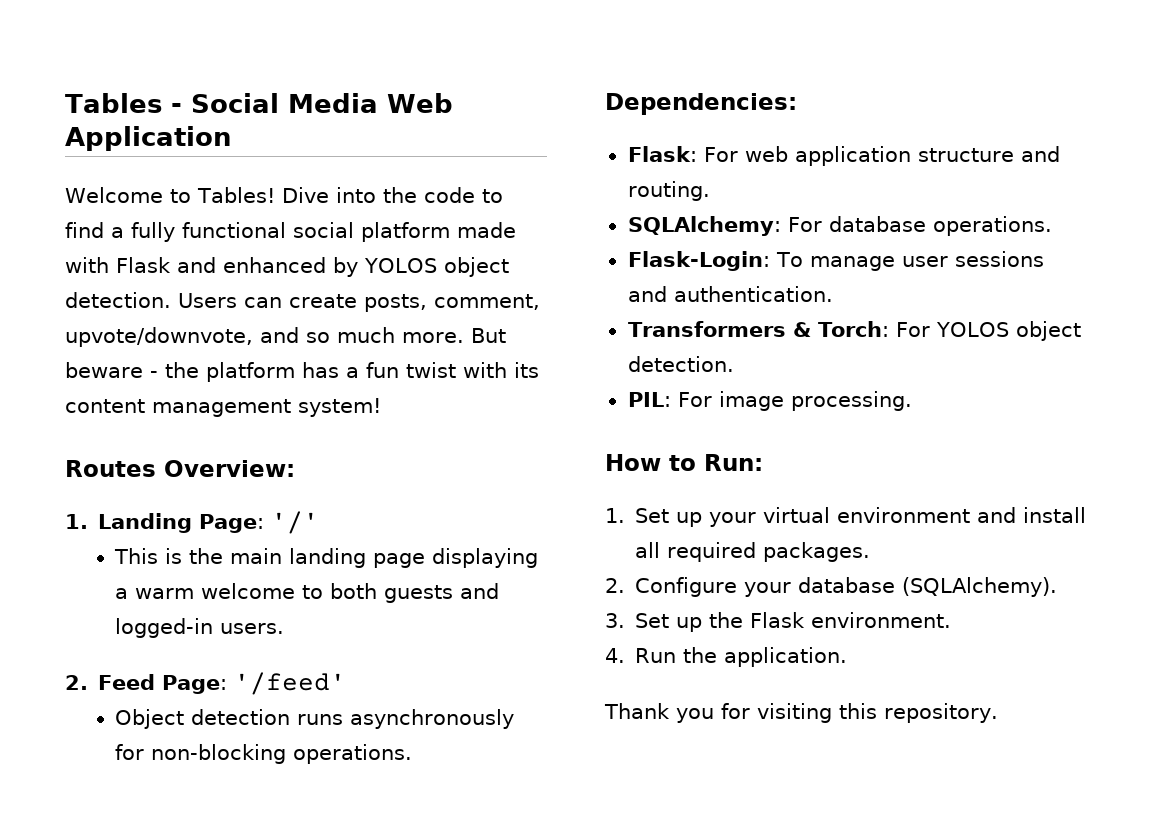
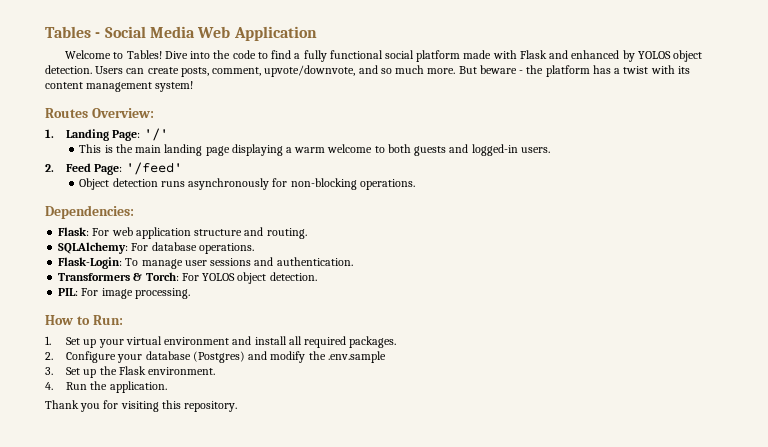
[366,362,399,378] fun -> (621, 71) none
[902,577,1058,597] (SQLAlchemy). -> [192,351,386,363] (Postgres) and modify the .env.sample

